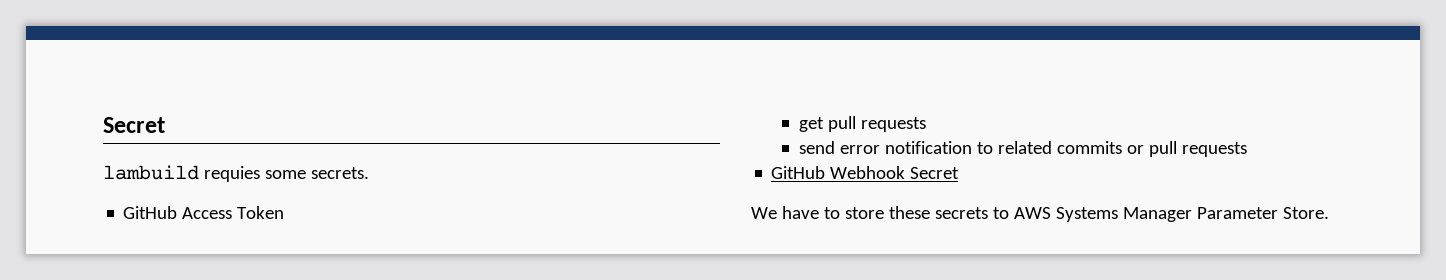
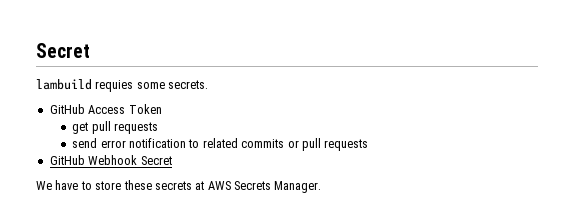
[992,207,1329,222] to AWS Systems Manager Parameter Store. -> [195,181,322,193] at AWS Secrets Manager.

